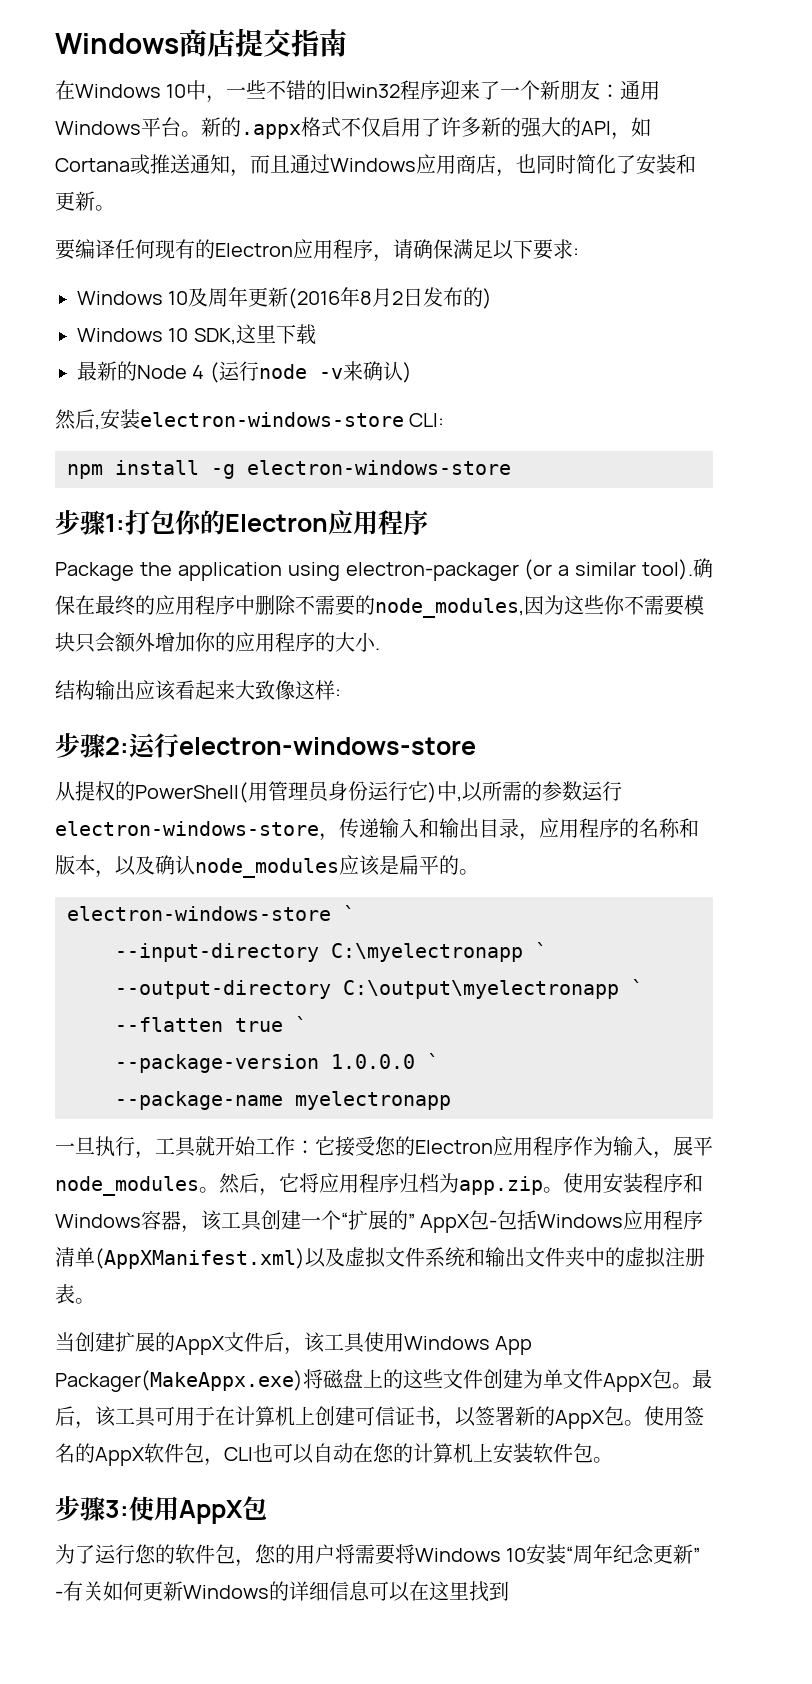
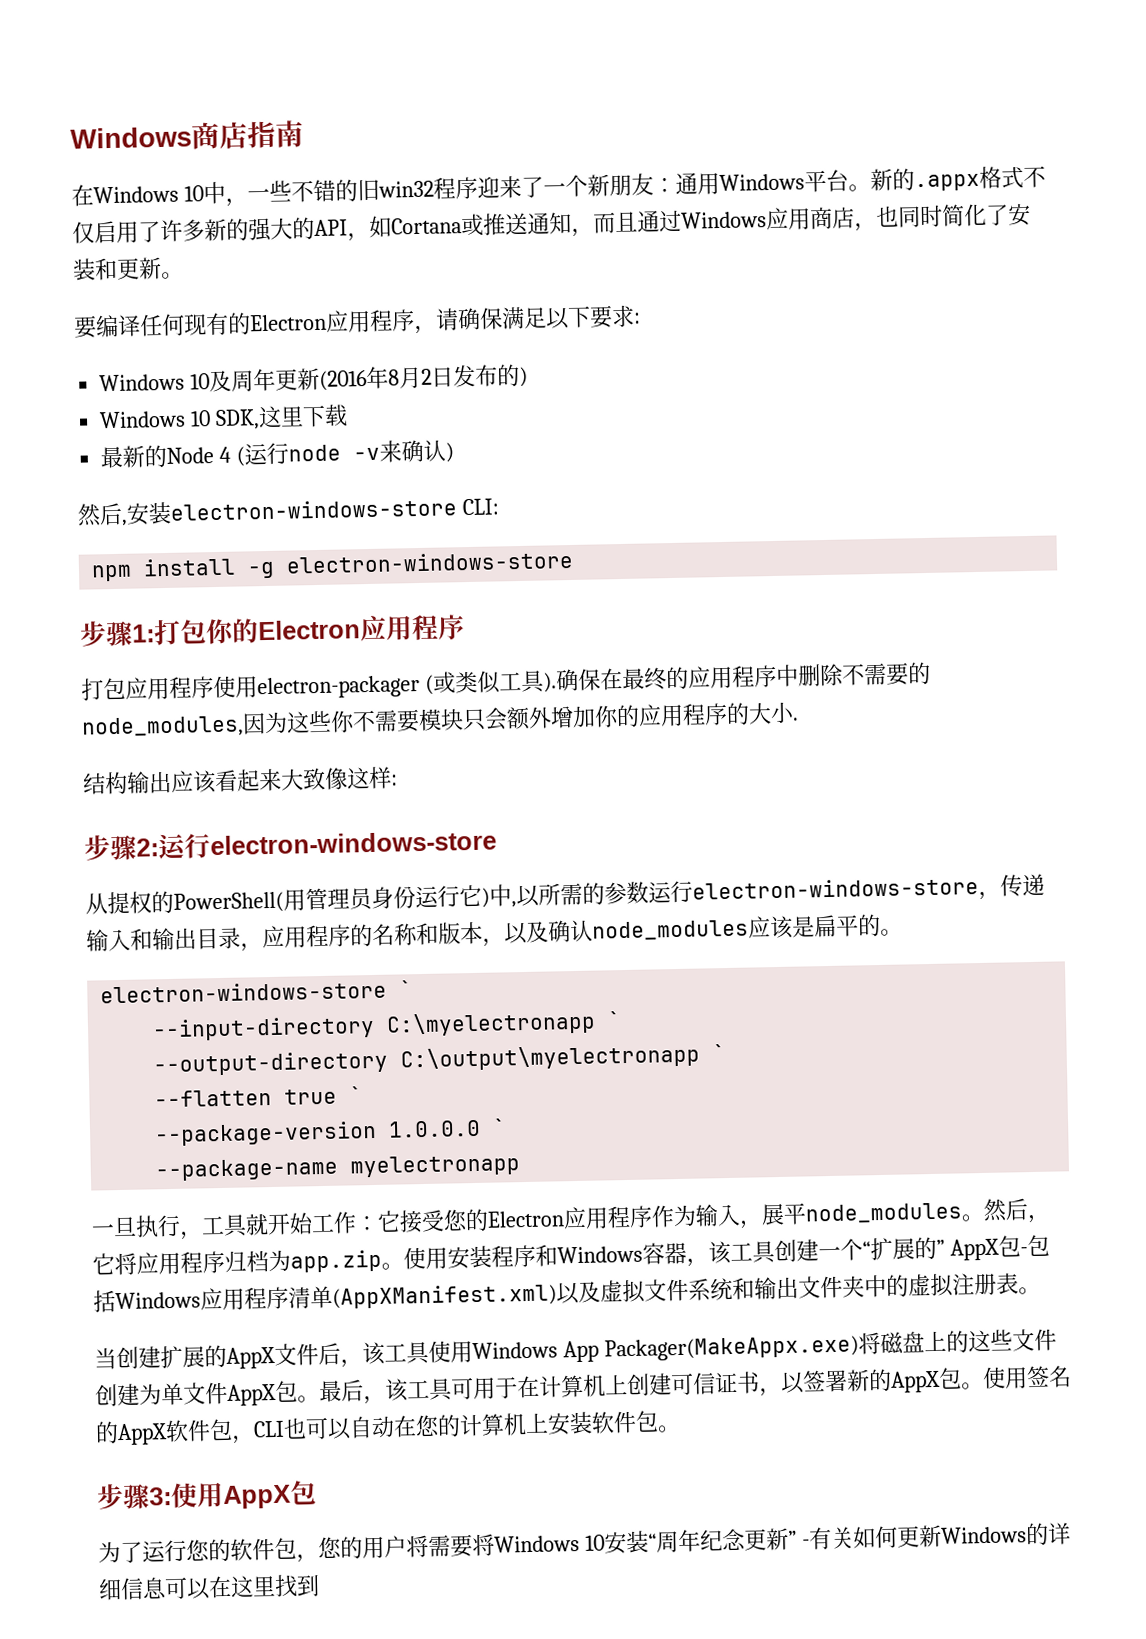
[235,28,291,57] 提交 -> (248, 135) none
[55,559,693,581] Package the application using electron-packager (or a similar tool). -> [81,670,557,701] 打包应用程序使用electron-packager (或类似工具).

